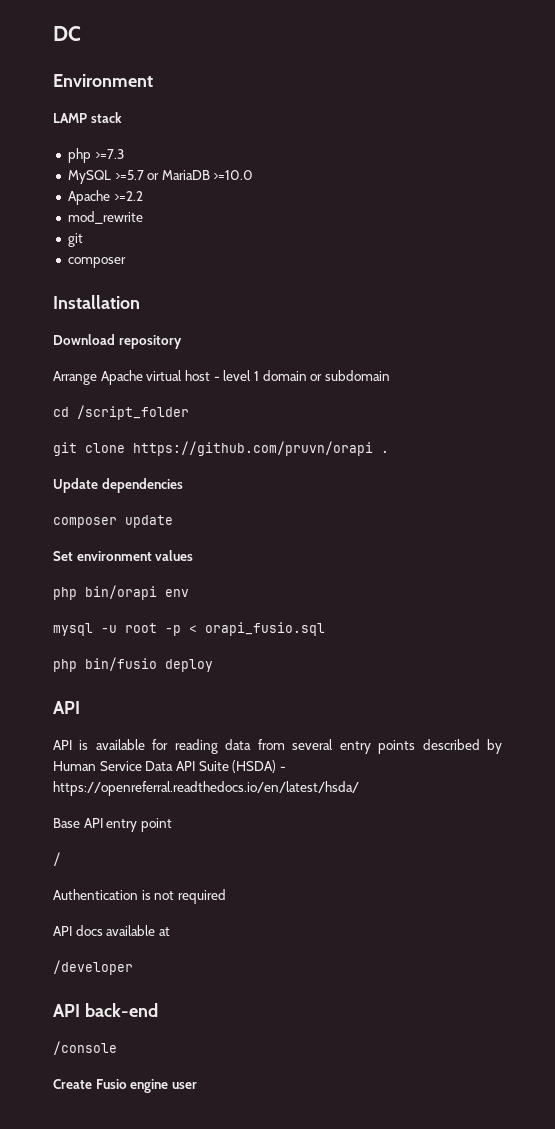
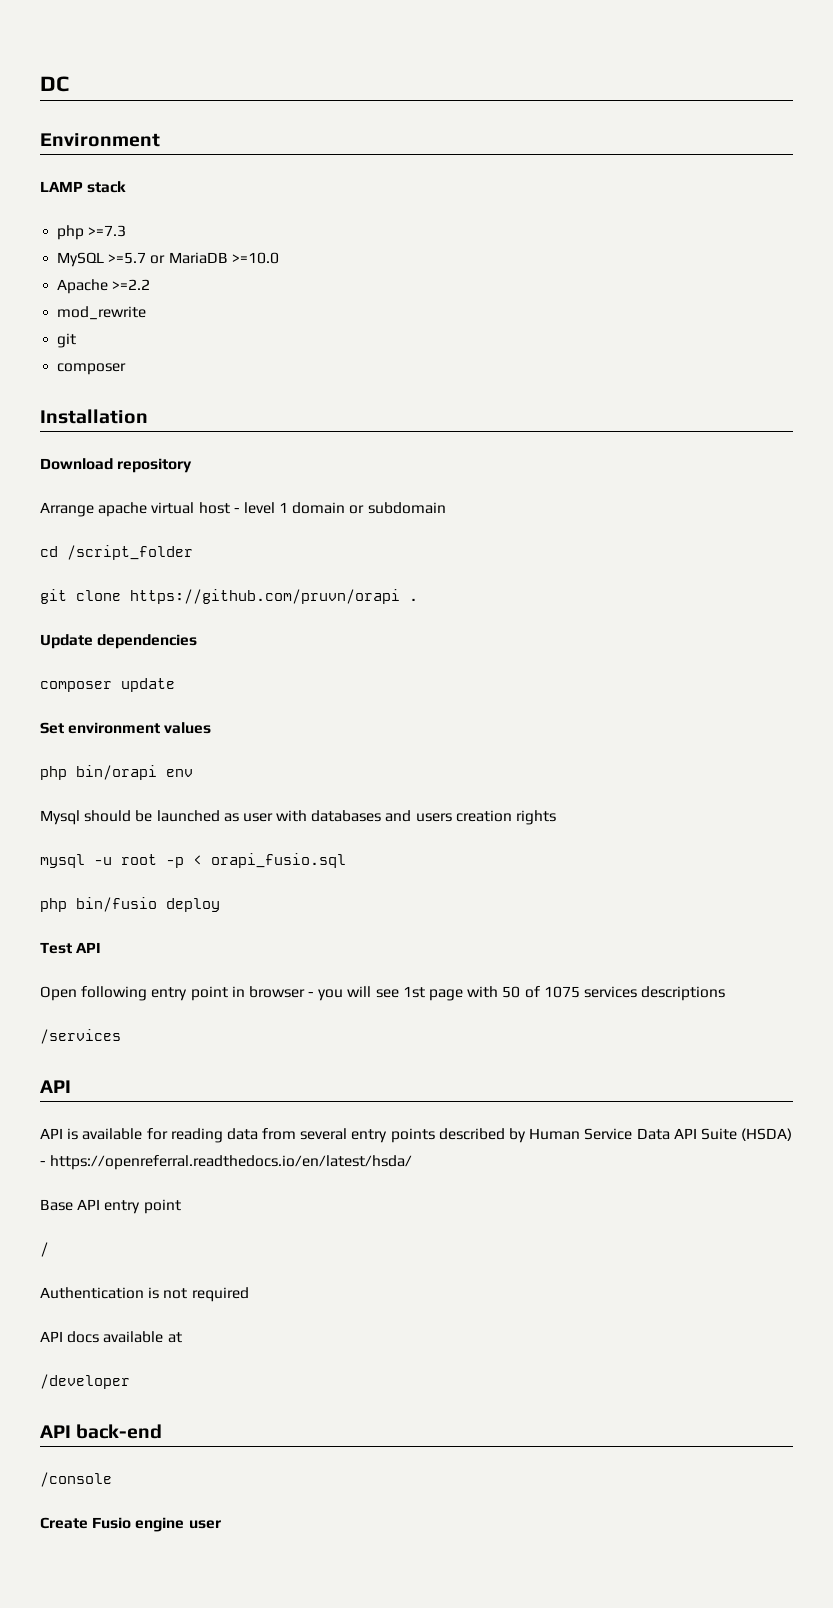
[100,370,143,385] Apache -> [98,502,148,517] apache
(189, 593) none -> [40,810,557,825] // Mysql should be launched as user with databases and users creation rights
(213, 665) none -> [40,942,102,954] [40,986,726,1001] [40,1029,121,1044] // Test API // Open following entry point in browser - you will see 1st page with 50 of 1075 services descriptions // /services

